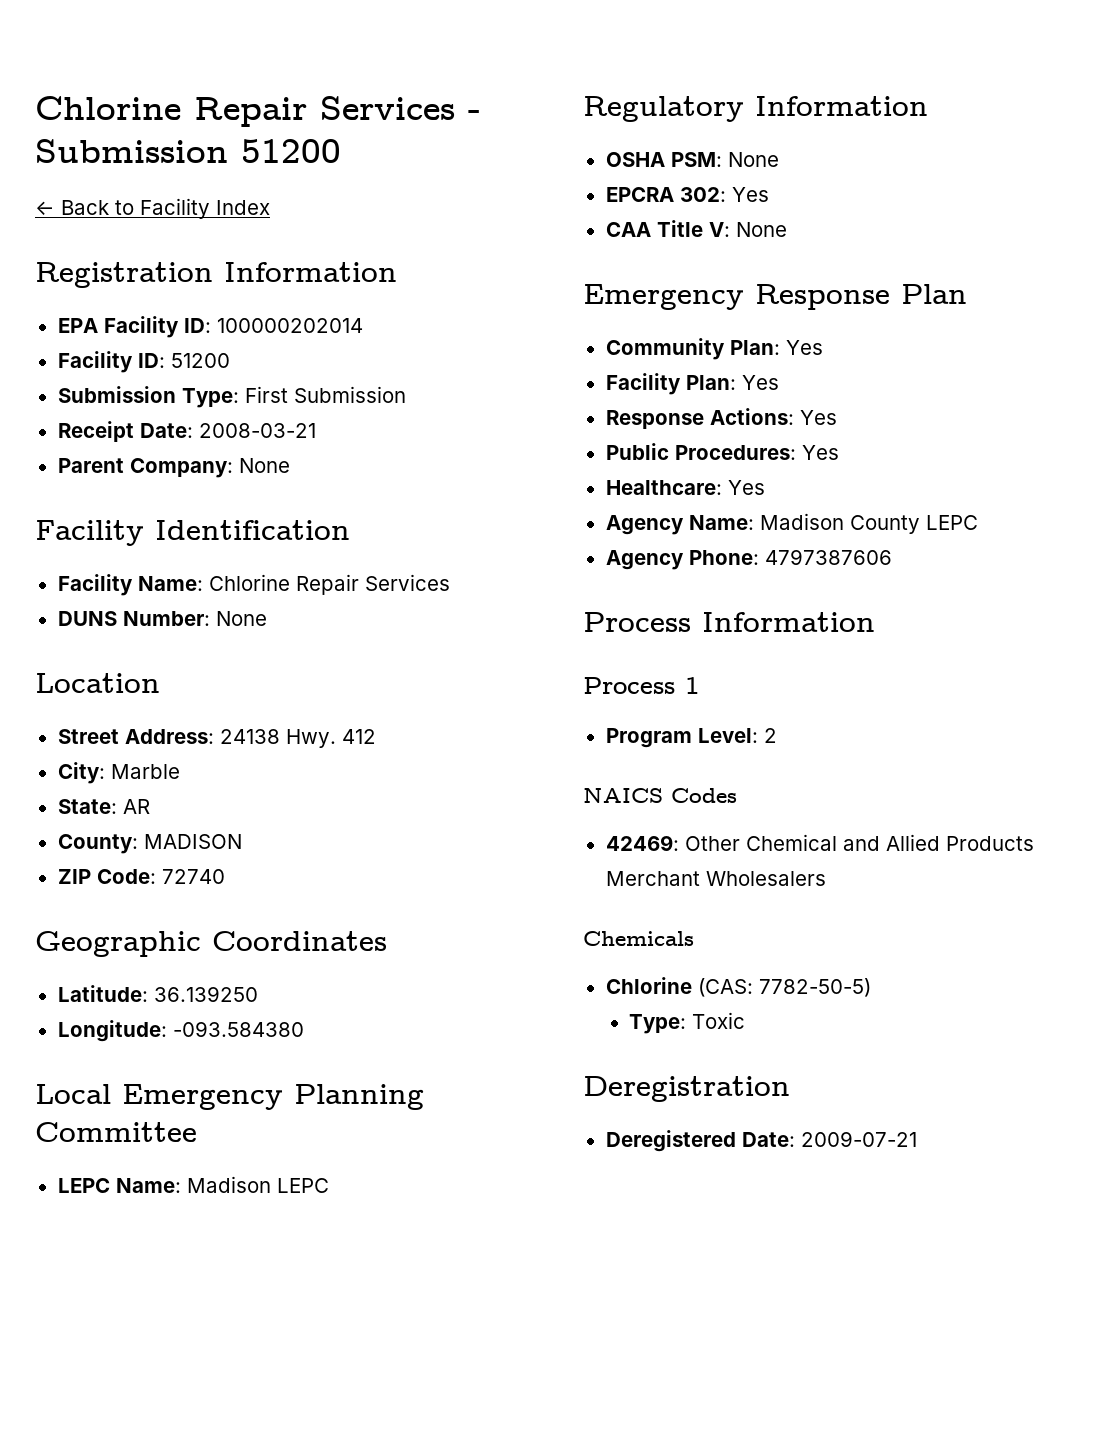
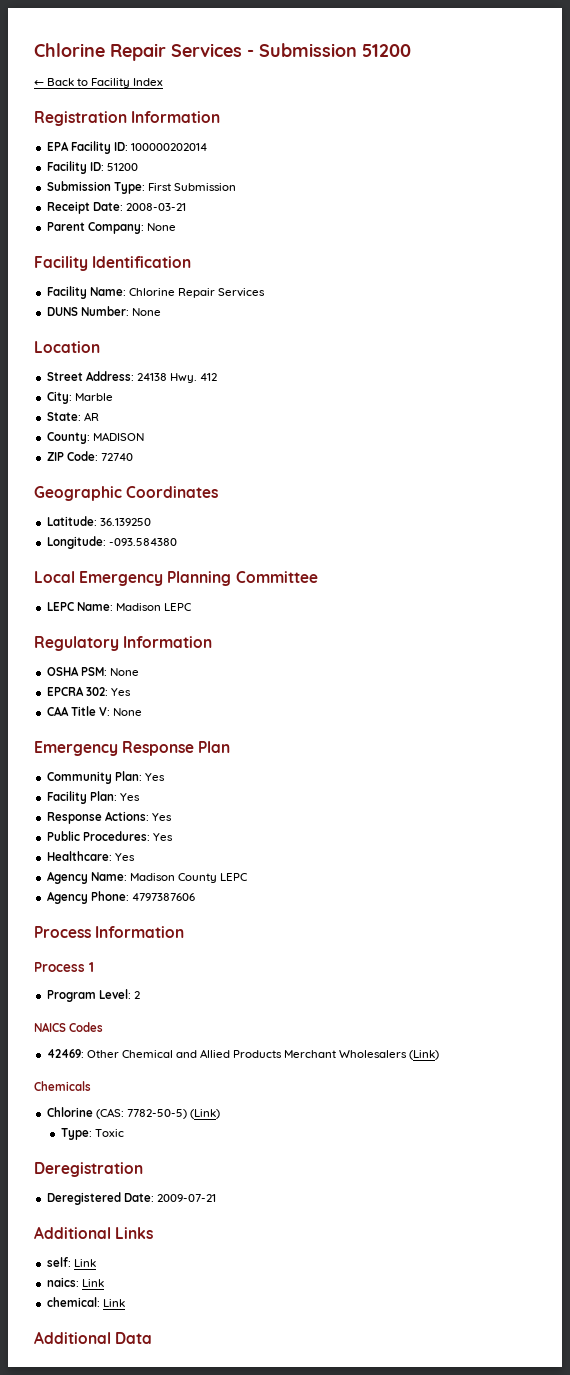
(826, 878) none -> [409,1050,440,1060] (Link)
(871, 987) none -> [189,1109,220,1119] (Link)
(917, 1139) none -> [34,1226,154,1239] [46,1257,96,1267] [46,1277,104,1287] [46,1297,125,1307] [34,1331,153,1344] // Additional Links // self: Link // naics: Link // chemical: Link // Additional Data

